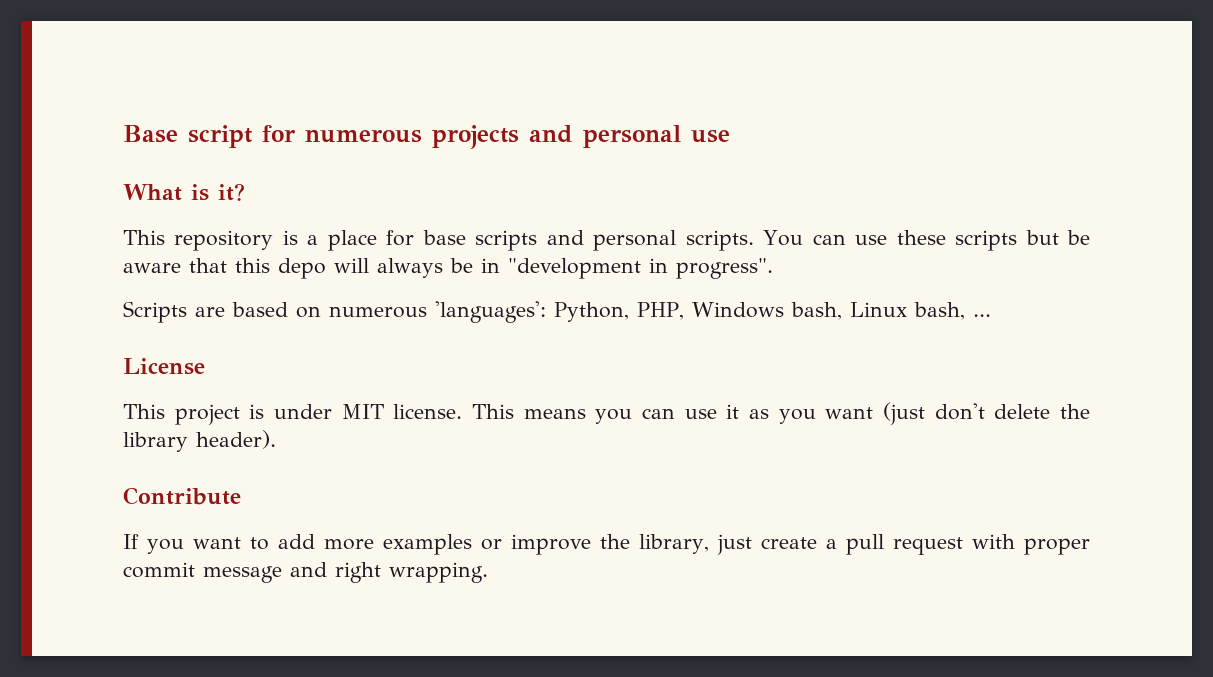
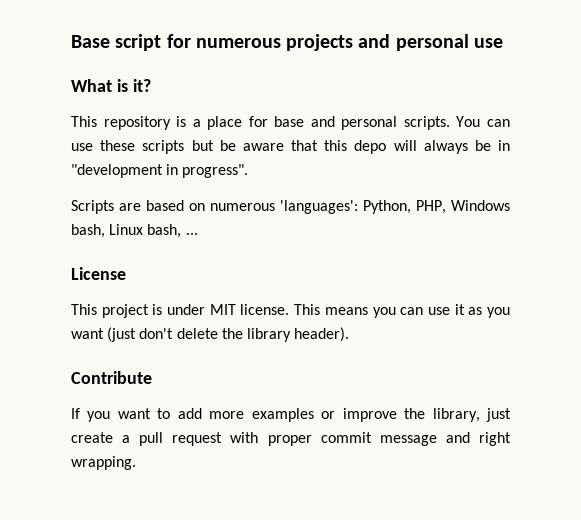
[475,230,538,251] scripts -> (305, 121) none

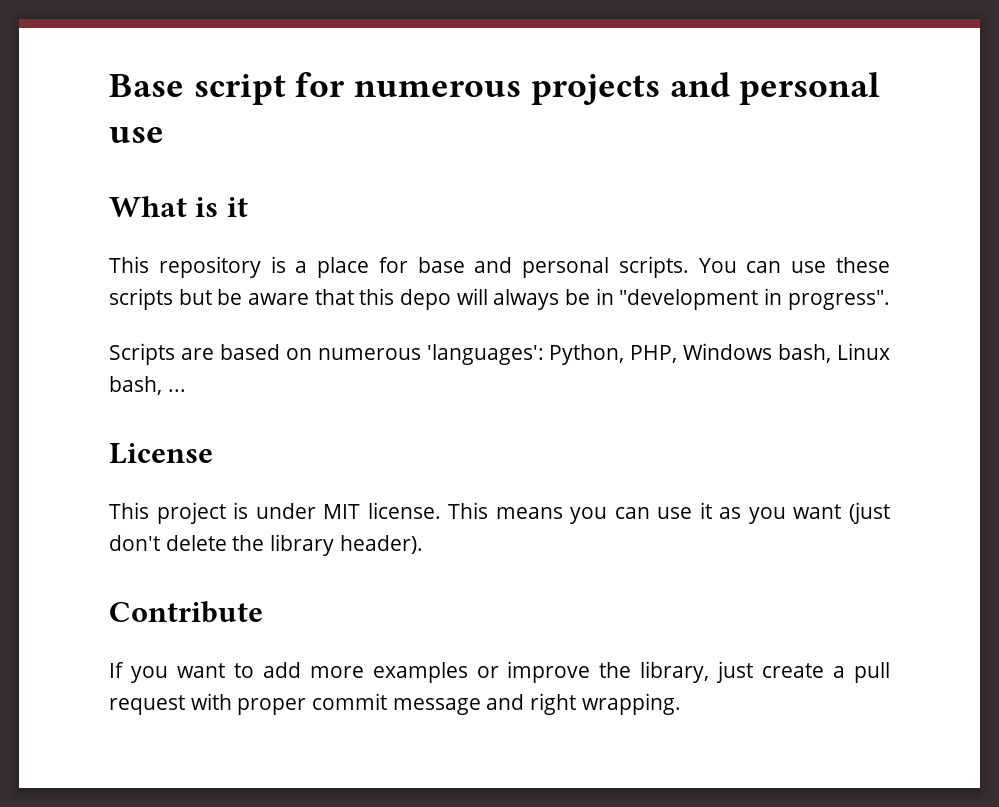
[132,79,151,92] it? -> [226,197,248,217] it

